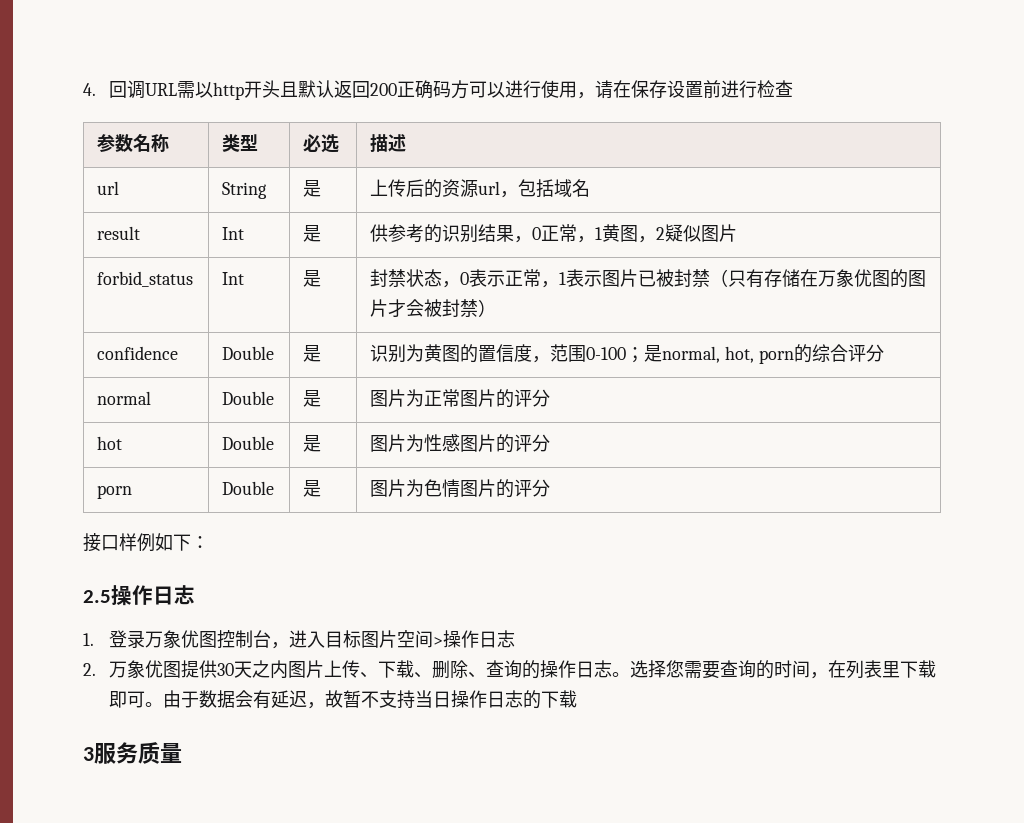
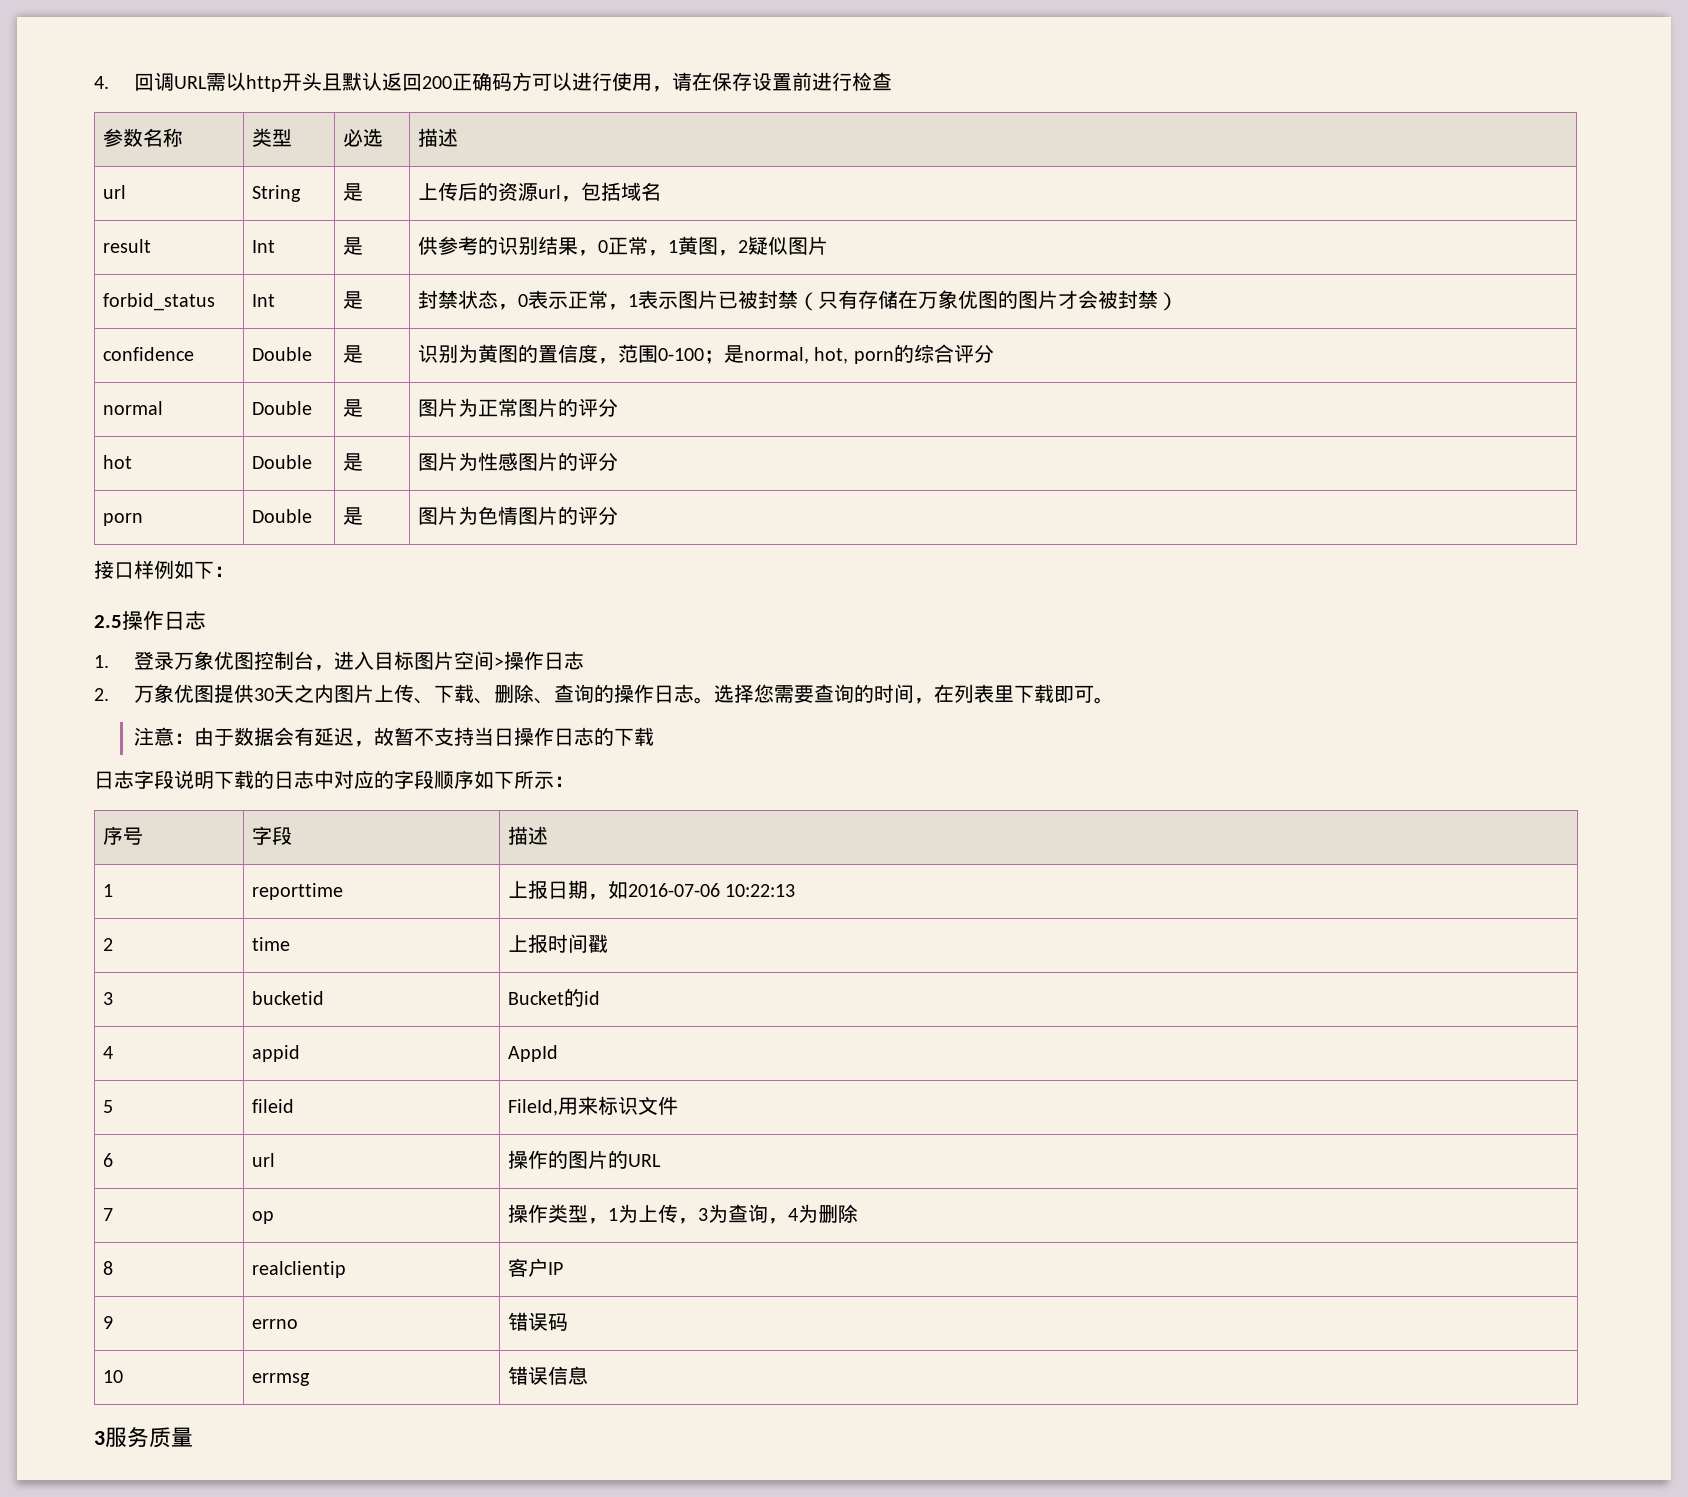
(164, 704) none -> [133,727,194,746] // 注意：
(578, 699) none -> [94,770,574,789] [102,826,143,845] [251,826,292,845] [507,826,548,845] [102,884,113,897] [251,883,343,900] [507,880,796,900] [102,938,113,951] [251,937,290,951] [507,934,608,953] [102,992,113,1005] [251,991,324,1005] [507,988,600,1007] [102,1046,113,1059] [251,1045,300,1062] [507,1045,558,1062] [102,1100,113,1113] [251,1099,294,1113] [507,1096,678,1116] [102,1153,113,1167] [251,1153,275,1167] [507,1150,661,1169] [102,1208,113,1221] [251,1211,274,1224] [507,1204,858,1224] [102,1261,113,1275] [251,1261,346,1278] [507,1258,563,1277] [102,1316,113,1329] [251,1319,298,1329] [507,1312,568,1331] [102,1370,123,1383] [251,1373,310,1386] [507,1366,588,1385] // 日志字段说明下载的日志中对应的字段顺序如下所示： // 序号 | 字段 | 描述 // 1 | reporttime | 上报日期，如2016-07-06 10:22:13 // 2 | time | 上报时间戳 // 3 | bucketid | Bucket的id // 4 | appid | AppId // 5 | fileid | FileId,用来标识文件 // 6 | url | 操作的图片的URL // 7 | op | 操作类型，1为上传，3为查询，4为删除 // 8 | realclientip | 客户IP // 9 | errno | 错误码 // 10 | errmsg | 错误信息

